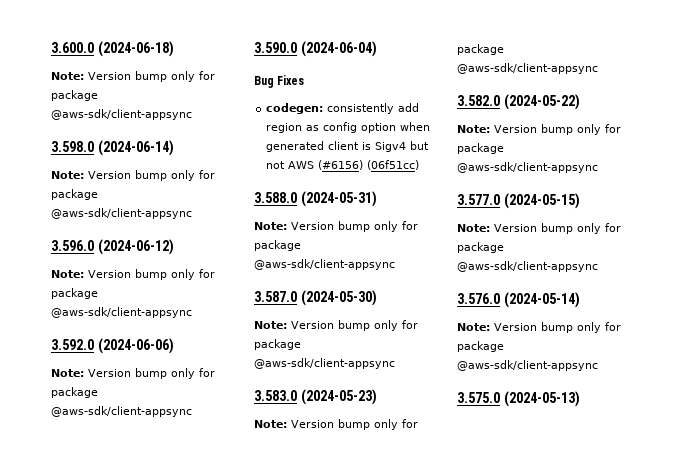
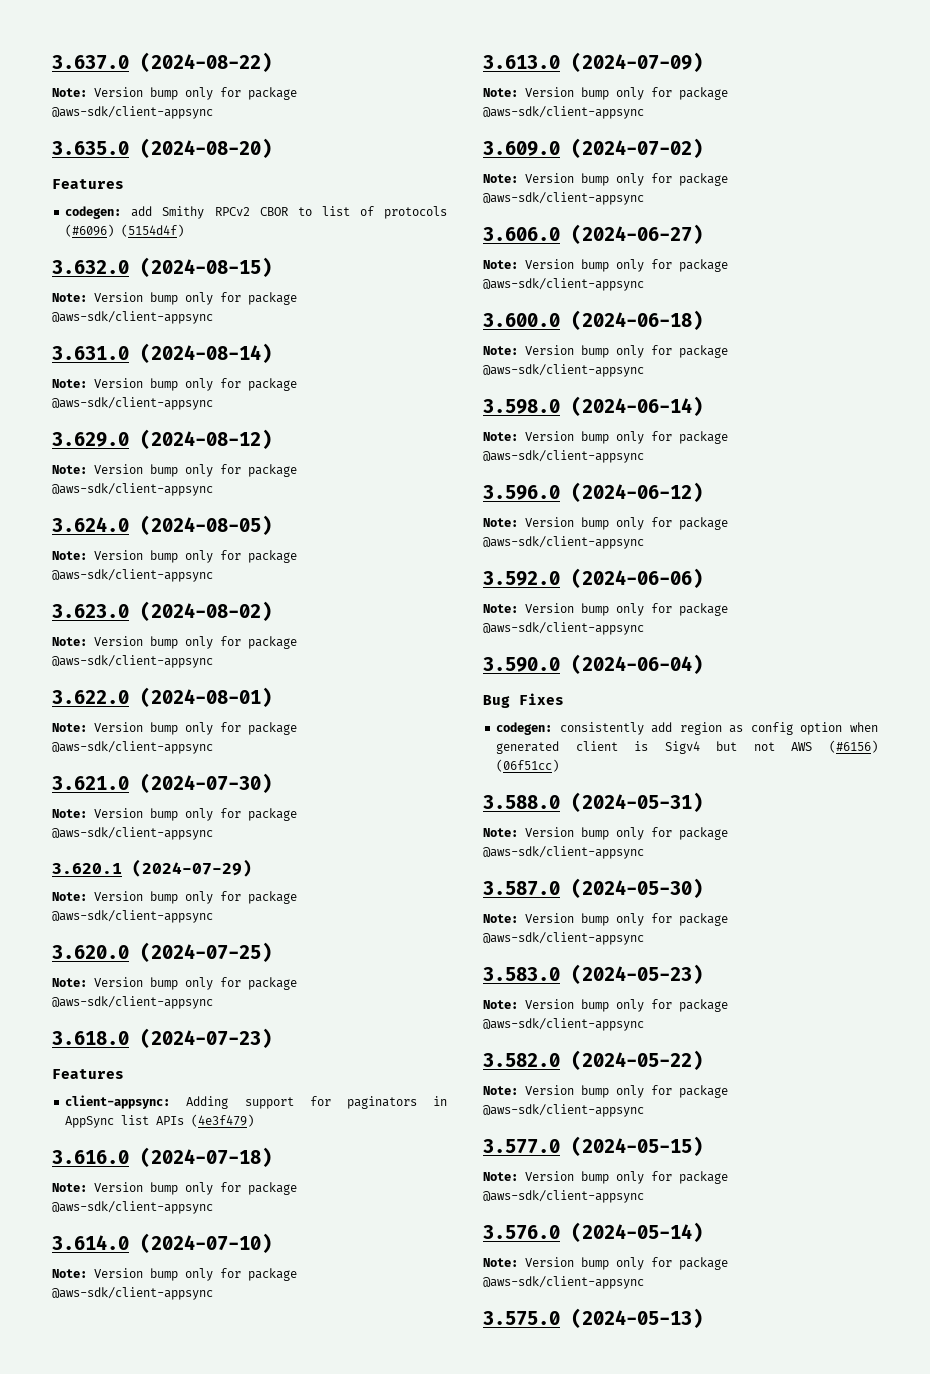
(51, 47) none -> [52,52,272,72] [52,87,297,100] [52,106,213,119] [52,138,272,158] [52,179,124,189] [65,206,448,219] [65,224,185,237] [52,257,272,277] [52,292,297,305] [52,311,213,324] [52,343,272,363] [52,378,297,391] [52,397,213,410] [52,429,272,449] [52,464,297,477] [52,483,213,496] [52,515,272,535] [52,550,297,563] [52,569,213,582] [52,601,272,621] [52,636,297,649] [52,655,213,668] [52,687,272,707] [52,722,297,735] [52,741,213,754] [52,773,272,793] [52,808,297,821] [52,827,213,840] [52,859,252,877] [52,891,297,904] [52,910,213,923] [52,942,272,962] [52,977,297,990] [52,996,213,1009] [52,1028,272,1048] [52,1069,124,1079] [65,1095,448,1109] [65,1114,255,1128] [52,1147,272,1167] [52,1182,297,1195] [52,1201,213,1214] [52,1233,272,1253] [52,1268,297,1281] [52,1287,213,1300] [483,52,703,72] [483,87,728,100] [483,106,644,119] [483,138,703,158] [483,173,728,186] [483,192,644,205] [483,224,703,244] [483,259,728,272] [483,278,644,291] 3.637.0 (2024-08-22) // Note: Version bump only for package @aws-sdk/client-appsync // 3.635.0 (2024-08-20) // Features // codegen: add Smithy RPCv2 CBOR to list of protocols (#6096) (5154d4f) // 3.632.0 (2024-08-15) // Note: Version bump only for package @aws-sdk/client-appsync // 3.631.0 (2024-08-14) // Note: Version bump only for package @aws-sdk/client-appsync // 3.629.0 (2024-08-12) // Note: Version bump only for package @aws-sdk/client-appsync // 3.624.0 (2024-08-05) // Note: Version bump only for package @aws-sdk/client-appsync // 3.623.0 (2024-08-02) // Note: Version bump only for package @aws-sdk/client-appsync // 3.622.0 (2024-08-01) // Note: Version bump only for package @aws-sdk/client-appsync // 3.621.0 (2024-07-30) // Note: Version bump only for package @aws-sdk/client-appsync // 3.620.1 (2024-07-29) // Note: Version bump only for package @aws-sdk/client-appsync // 3.620.0 (2024-07-25) // Note: Version bump only for package @aws-sdk/client-appsync // 3.618.0 (2024-07-23) // Features // client-appsync: Adding support for paginators in AppSync list APIs (4e3f479) // 3.616.0 (2024-07-18) // Note: Version bump only for package @aws-sdk/client-appsync // 3.614.0 (2024-07-10) // Note: Version bump only for package @aws-sdk/client-appsync // 3.613.0 (2024-07-09) // Note: Version bump only for package @aws-sdk/client-appsync // 3.609.0 (2024-07-02) // Note: Version bump only for package @aws-sdk/client-appsync // 3.606.0 (2024-06-27) // Note: Version bump only for package @aws-sdk/client-appsync //

